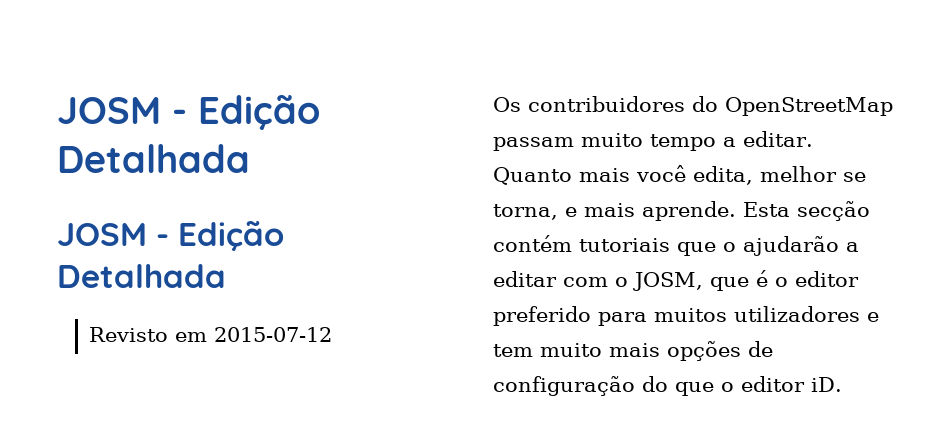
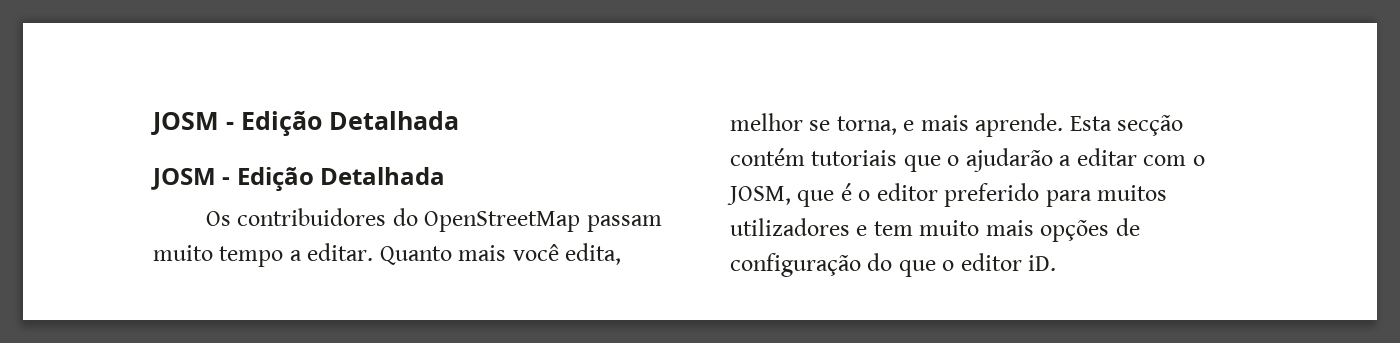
[89,327,333,342] // Revisto em 2015-07-12 -> (446, 176) none

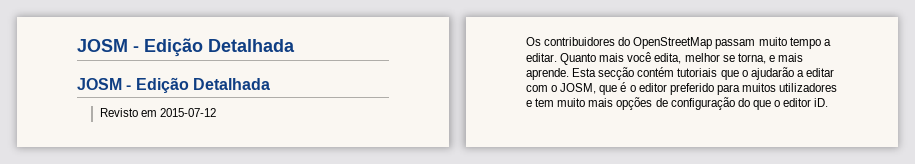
(446, 176) none -> [99,108,216,117] // Revisto em 2015-07-12

